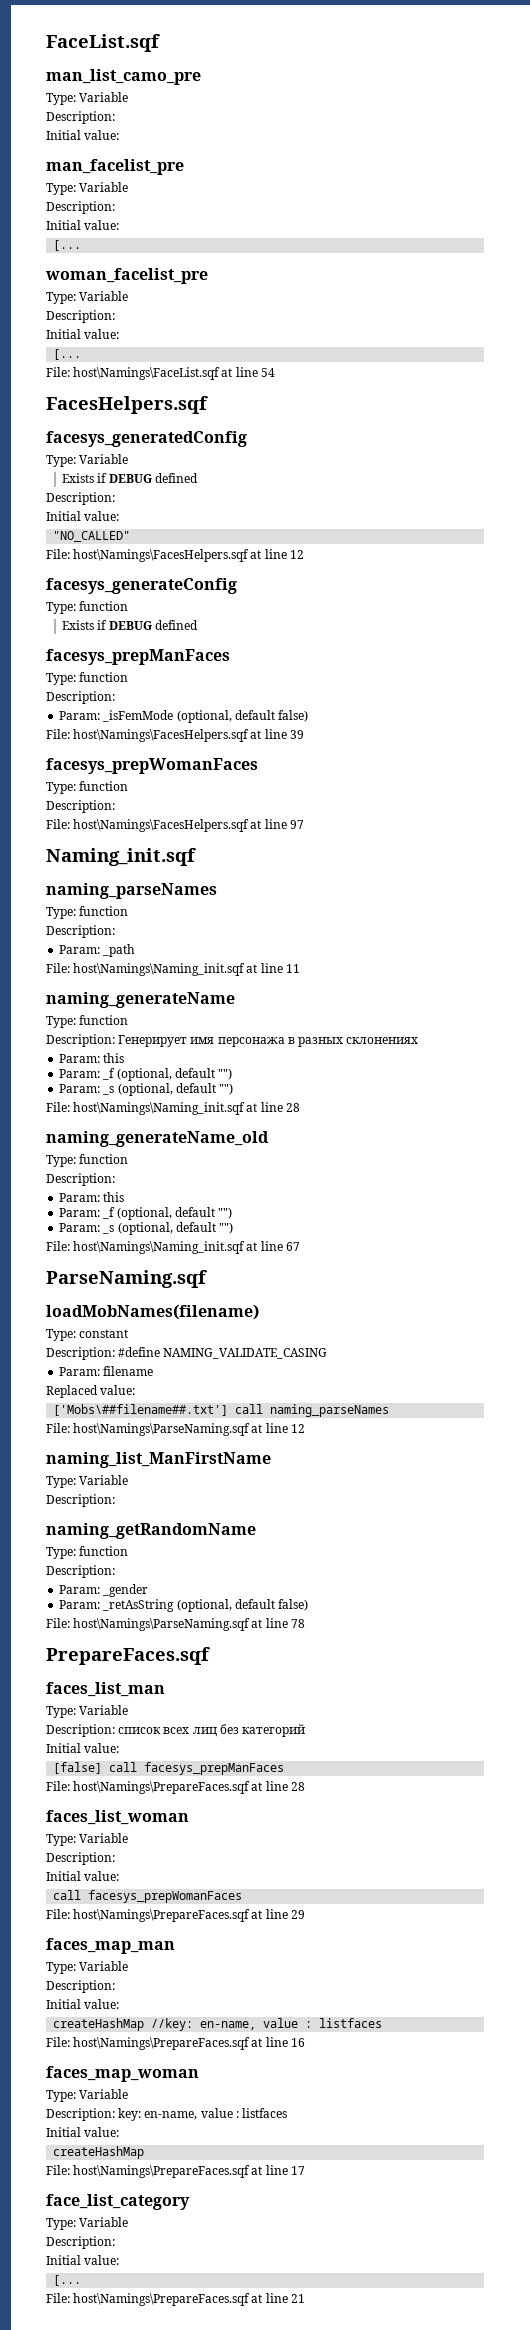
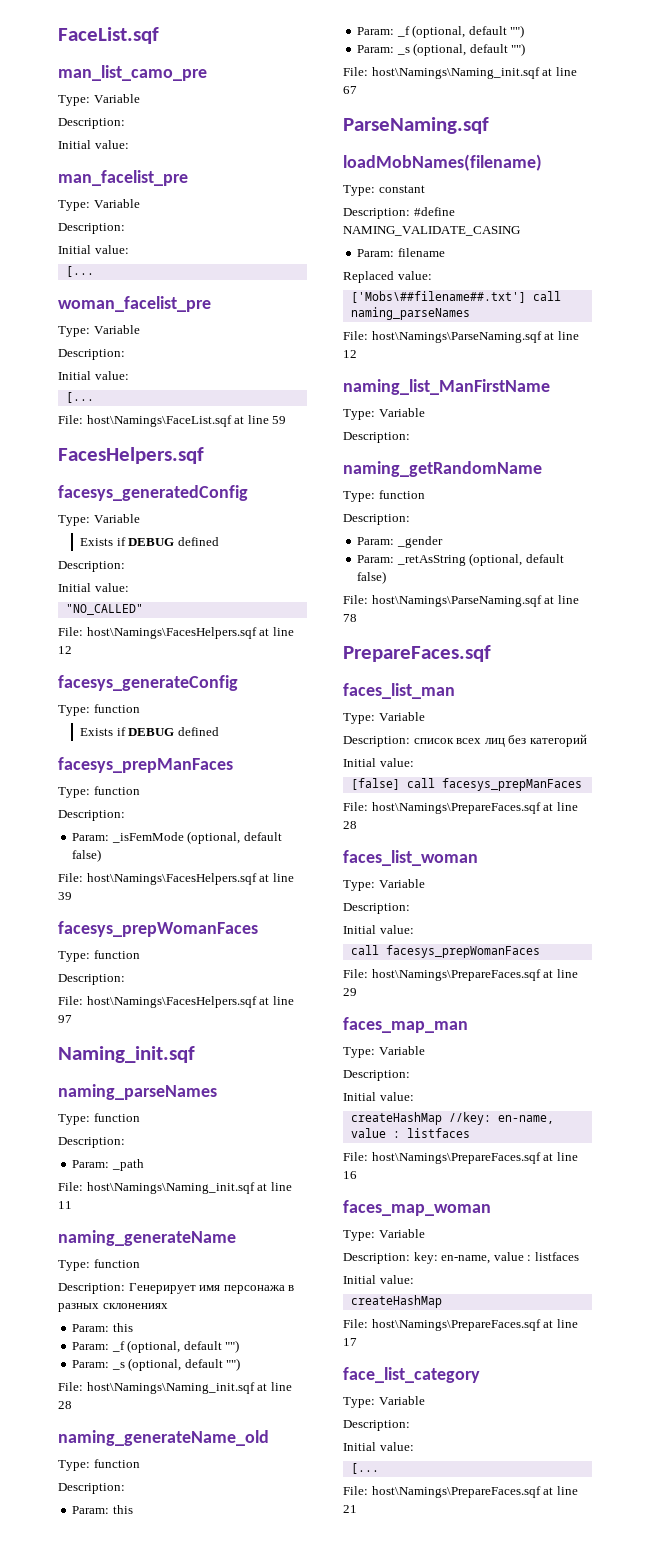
[260,368,275,377] 54 -> [272,416,287,424] 59

